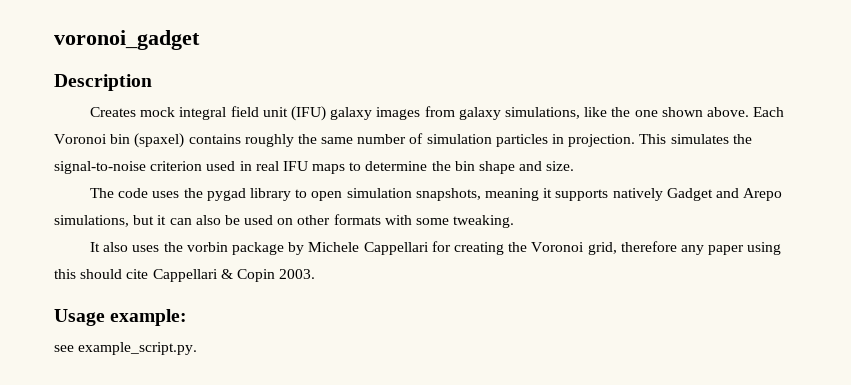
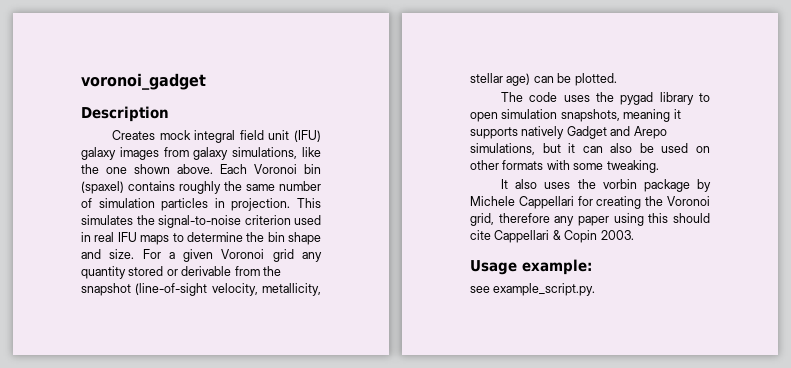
(575, 166) none -> [142,249,322,262] [81,266,281,279] [81,283,321,296] [470,73,617,86] For a given Voronoi grid any quantity stored or derivable from the snapshot (line-of-sight velocity, metallicity, stellar age) can be plotted.

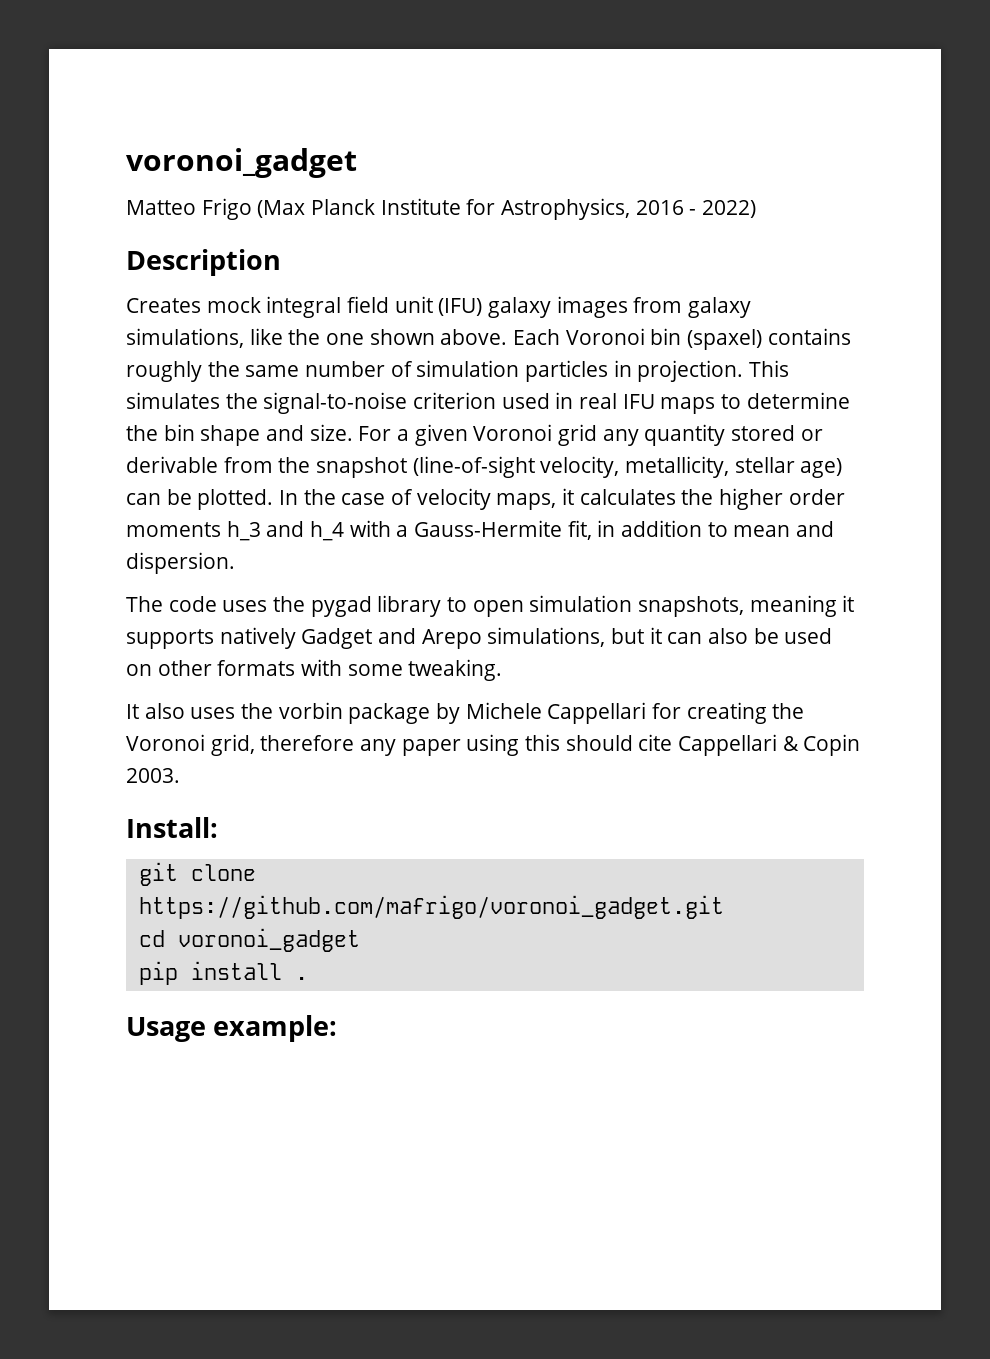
[81,73,206,90] voronoi_gadget -> [126,148,357,178] [126,198,757,220] voronoi_gadget // Matteo Frigo (Max Planck Institute for Astrophysics, 2016 - 2022)
(617, 79) none -> [279,488,845,510] [126,520,835,541] [126,552,235,574] In the case of velocity maps, it calculates the higher order moments h_3 and h_4 with a Gauss-Hermite fit, in addition to mean and dispersion.
(634, 235) none -> [126,817,218,838] [138,862,256,886] [138,895,724,919] [138,928,360,952] [138,961,308,985] // Install: // git clone https://github.com/mafrigo/voronoi_gadget.git // cd voronoi_gadget // pip install .
[470,283,596,296] // see example_script.py. -> (338, 1028) none

